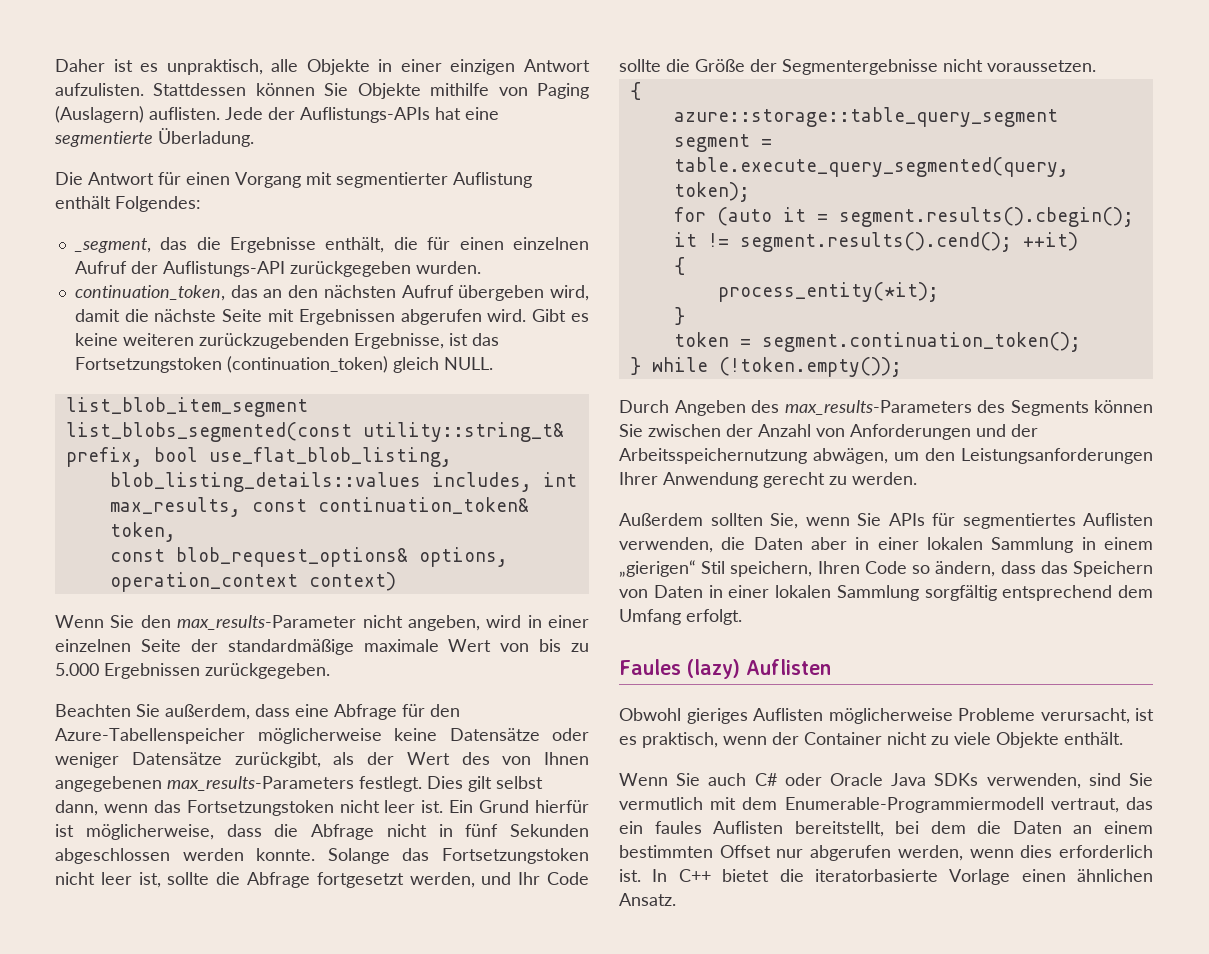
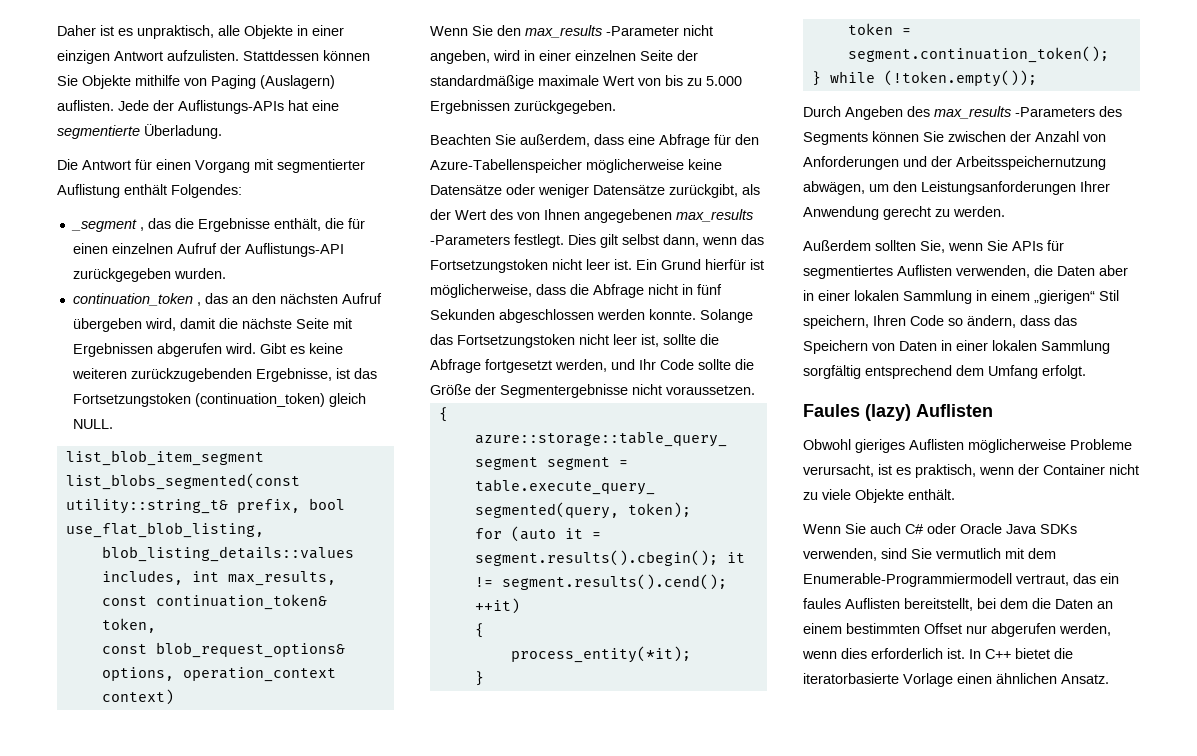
[73,238,151,253] _segment, -> [70,219,144,232] _segment ,
[74,285,225,301] continuation_token, -> [72,293,201,306] continuation_token ,
[177,615,357,630] max_results-Parameter -> [525,25,679,38] max_results -Parameter
[167,776,354,791] max_results-Parameters -> [676,209,753,222] [430,235,510,245] max_results -Parameters
[784,400,972,415] max_results-Parameters -> [934,106,1095,119] max_results -Parameters

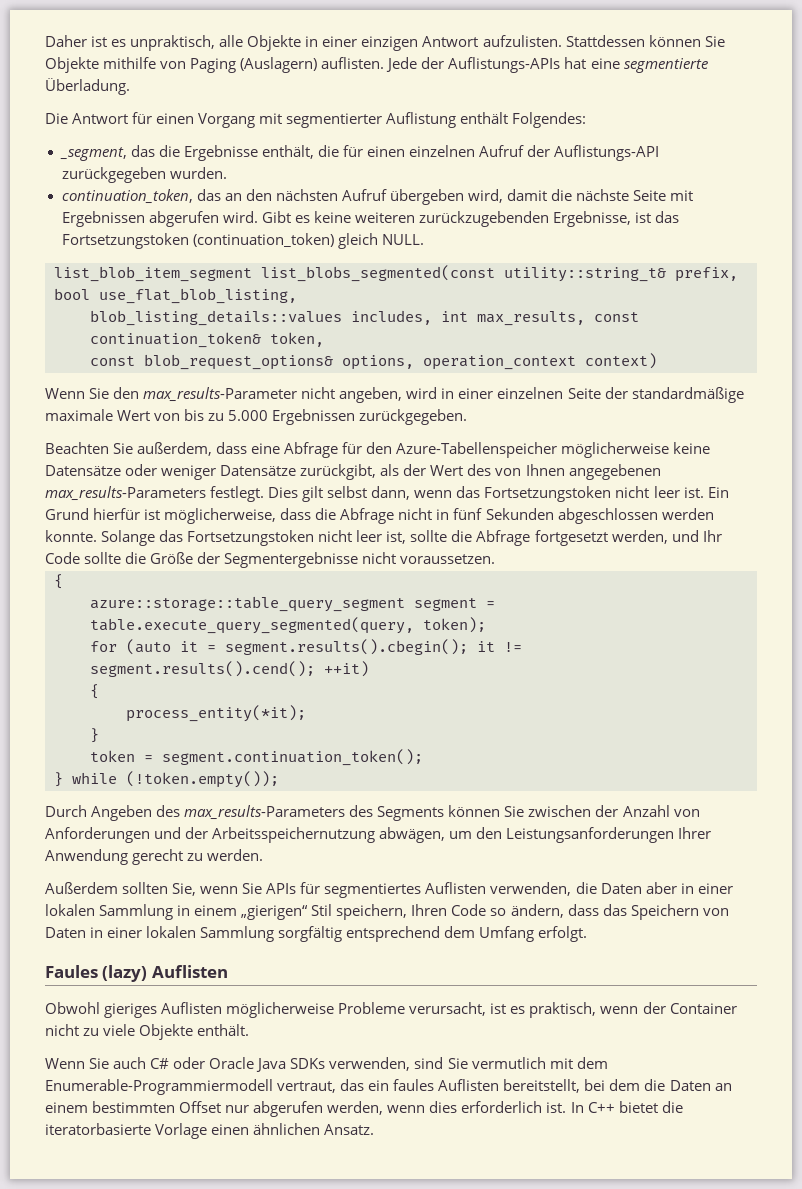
[70,219,144,232] _segment , -> [59,147,127,161] _segment,
[72,293,201,306] continuation_token , -> [61,189,193,204] continuation_token,
[525,25,679,38] max_results -Parameter -> [143,387,298,402] max_results-Parameter
[676,209,753,222] [430,235,510,245] max_results -Parameters -> [45,486,206,501] max_results-Parameters
[934,106,1095,119] max_results -Parameters -> [184,805,346,820] max_results-Parameters

